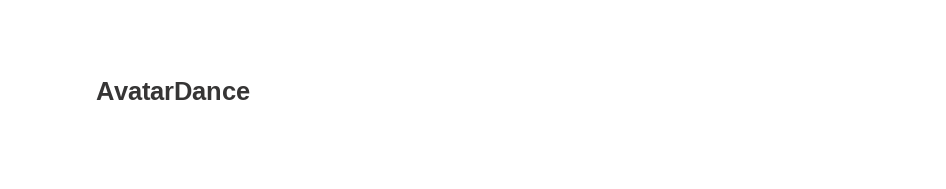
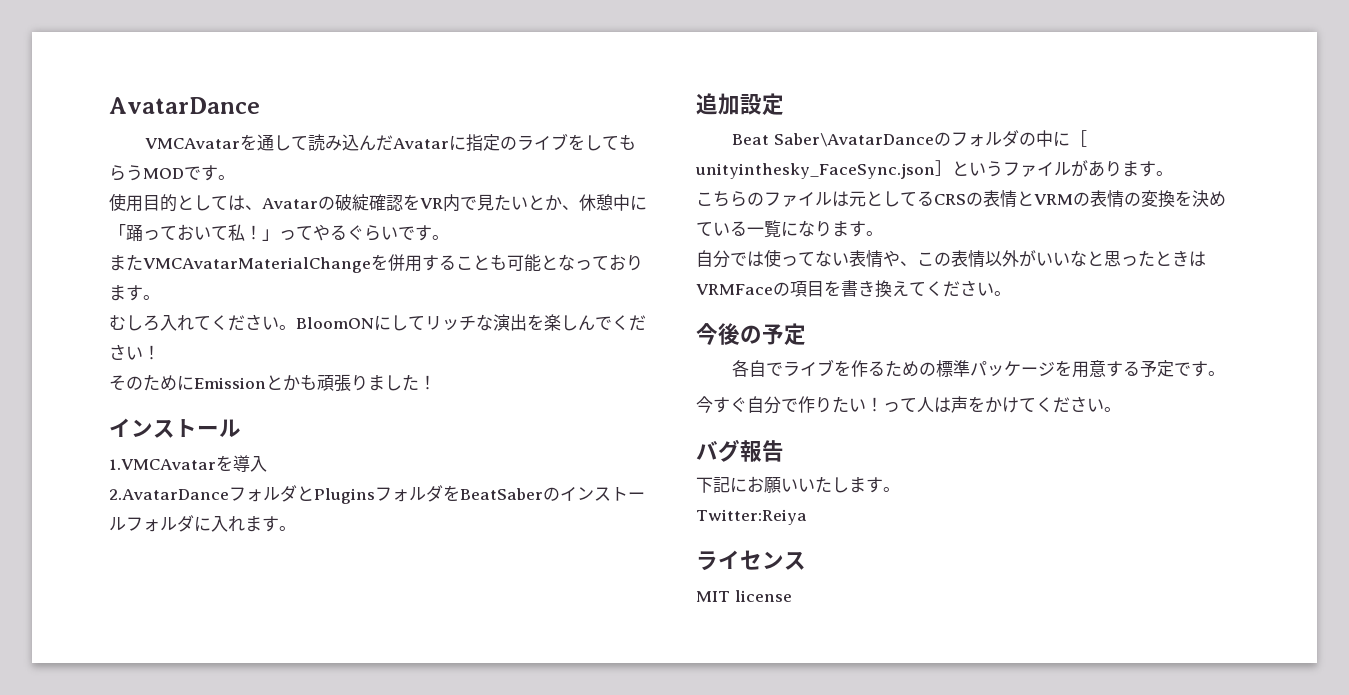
(250, 91) none -> [145,133,637,152] [109,165,235,181] [109,193,647,212] [109,224,449,242] [109,254,643,273] [109,285,160,301] [109,314,646,331] [109,344,160,360] [109,374,436,392] [109,418,241,438] [109,455,267,472] [109,485,645,504] [109,515,296,532] [696,93,784,115] [732,130,1087,147] [695,160,1173,179] [696,190,1226,208] [696,220,883,238] [696,249,1206,268] [696,280,1011,298] [696,323,806,345] [732,359,1226,378] [696,396,1121,414] [696,439,784,462] [696,476,900,493] [696,509,807,525] [696,550,806,571] [696,590,792,602] // VMCAvatarを通して読み込んだAvatarに指定のライブをしてもらうMODです。 // 使用目的としては、Avatarの破綻確認をVR内で見たいとか、休憩中に「踊っておいて私！」ってやるぐらいです。 // またVMCAvatarMaterialChangeを併用することも可能となっております。 // むしろ入れてください。BloomONにしてリッチな演出を楽しんでください！ // そのためにEmissionとかも頑張りました！ // インストール // 1.VMCAvatarを導入 // 2.AvatarDanceフォルダとPluginsフォルダをBeatSaberのインストールフォルダに入れます。 // 追加設定 // Beat Saber\AvatarDanceのフォルダの中に［unityinthesky_FaceSync.json］というファイルがあります。 // こちらのファイルは元としてるCRSの表情とVRMの表情の変換を決めている一覧になります。 // 自分では使ってない表情や、この表情以外がいいなと思ったときはVRMFaceの項目を書き換えてください。 // 今後の予定 // 各自でライブを作るための標準パッケージを用意する予定です。 // 今すぐ自分で作りたい！って人は声をかけてください。 // バグ報告 // 下記にお願いいたします。 // Twitter:Reiya // ライセンス // MIT license

